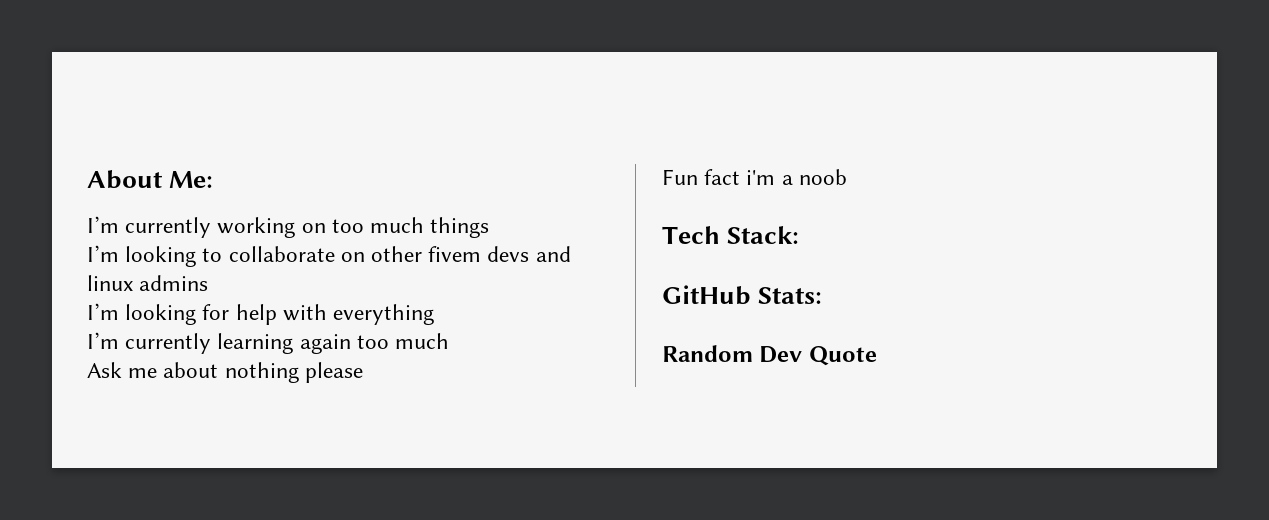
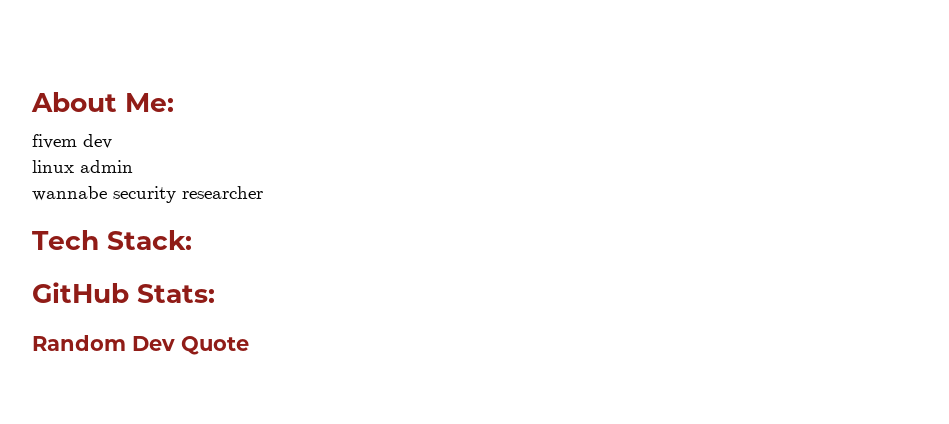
[87,216,490,238] [87,245,571,267] [87,275,209,291] [87,303,435,325] [87,332,450,354] [87,362,363,383] [662,169,847,185] I’m currently working on too much things // I’m looking to collaborate on other fivem devs and linux admins // I’m looking for help with everything // I’m currently learning again too much // Ask me about nothing please // Fun fact i'm a noob -> [32,134,112,149] [32,160,133,173] [32,186,263,203] fivem dev // linux admin // wannabe security researcher

